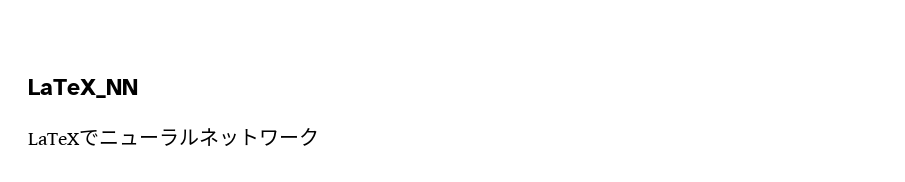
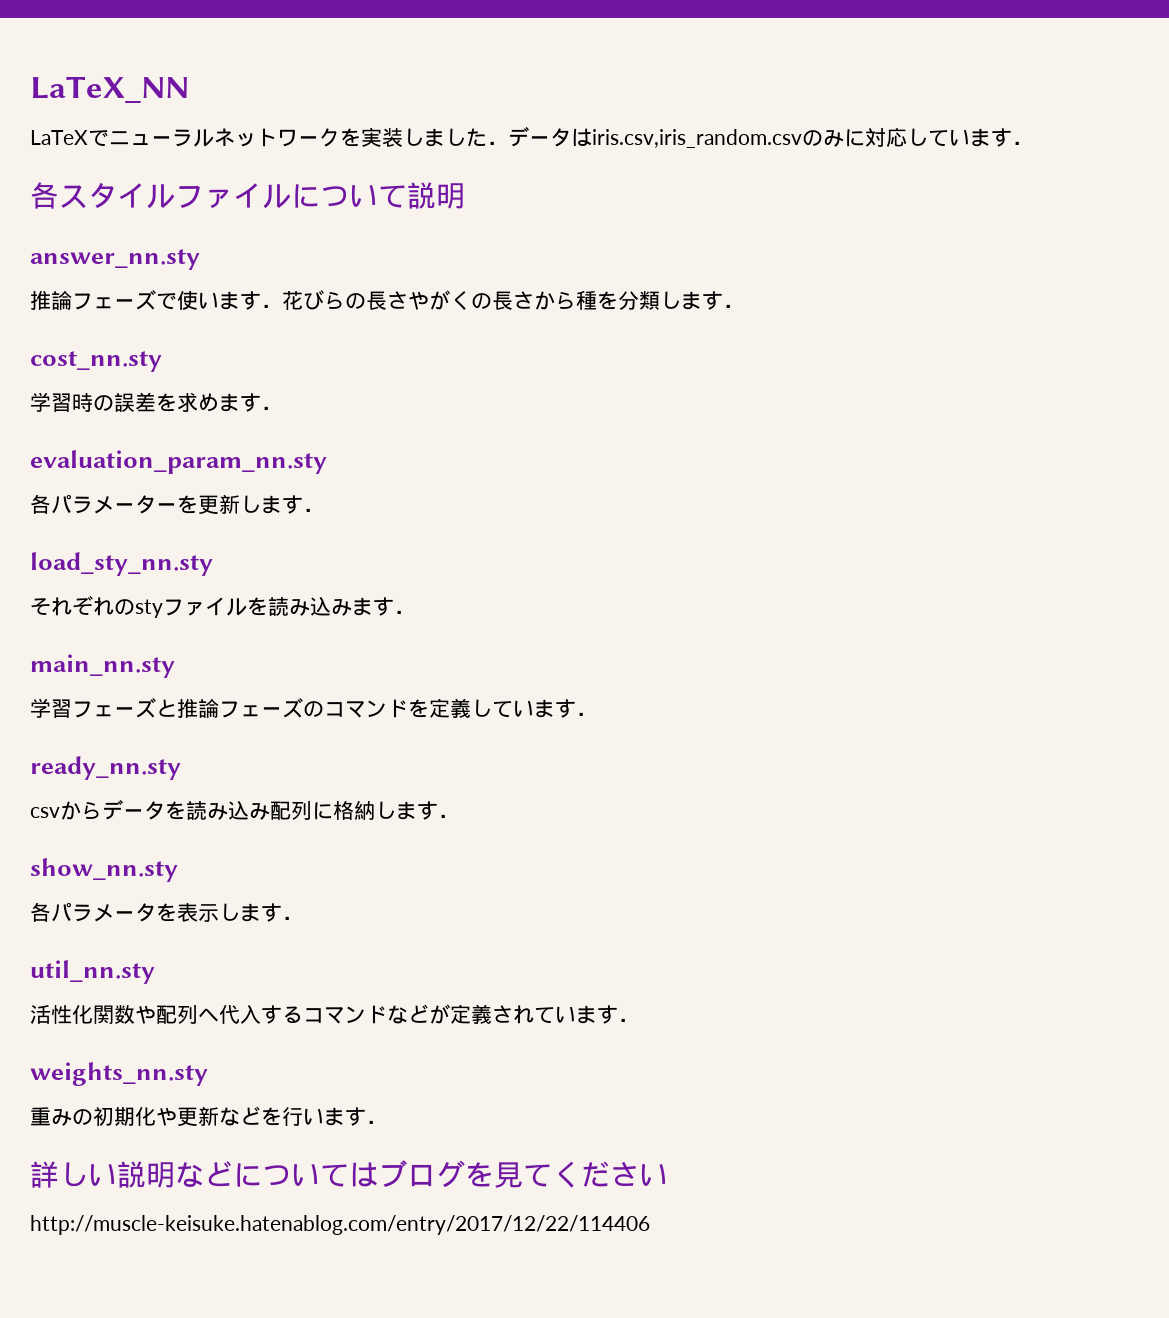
(319, 136) none -> [340,126,1033,148] [30,182,465,209] [30,249,200,270] [30,290,744,310] [30,351,162,372] [30,392,282,412] [30,450,327,474] [30,494,324,515] [30,552,213,576] [30,595,415,618] [30,654,175,678] [30,698,597,718] [30,756,181,780] [30,799,459,820] [30,858,178,882] [30,902,303,922] [30,960,155,984] [30,1004,639,1024] [30,1062,208,1086] [30,1106,387,1127] [30,1160,668,1188] [30,1215,650,1235] を実装しました．データはiris.csv,iris_random.csvのみに対応しています． // 各スタイルファイルについて説明 // answer_nn.sty // 推論フェーズで使います．花びらの長さやがくの長さから種を分類します． // cost_nn.sty // 学習時の誤差を求めます． // evaluation_param_nn.sty // 各パラメーターを更新します． // load_sty_nn.sty // それぞれのstyファイルを読み込みます． // main_nn.sty // 学習フェーズと推論フェーズのコマンドを定義しています． // ready_nn.sty // csvからデータを読み込み配列に格納します． // show_nn.sty // 各パラメータを表示します． // util_nn.sty // 活性化関数や配列へ代入するコマンドなどが定義されています． // weights_nn.sty // 重みの初期化や更新などを行います． // 詳しい説明などについてはブログを見てください // http://muscle-keisuke.hatenablog.com/entry/2017/12/22/114406

